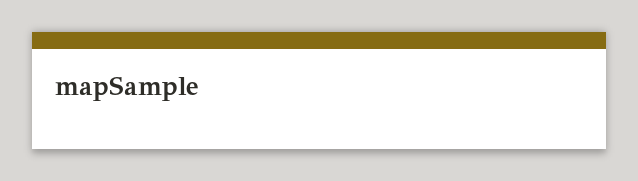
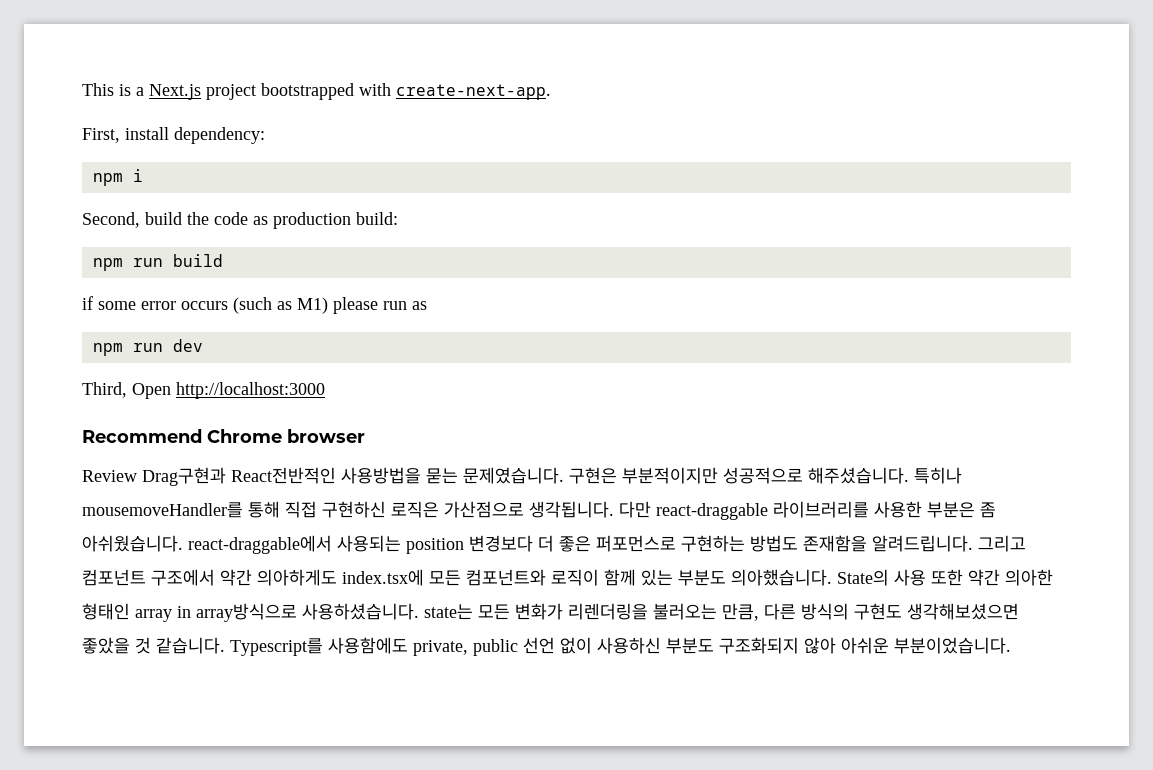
[55,76,199,101] mapSample -> [82,83,551,100] [82,127,265,144] [92,169,143,186] [82,212,398,229] [92,254,223,271] [82,296,427,314] [92,339,203,356] [82,382,325,399] [82,429,365,443] [82,467,962,486] [82,501,996,520] [82,535,1026,554] [82,569,1053,586] [82,603,1019,622] [82,637,1011,656] This is a Next.js project bootstrapped with create-next-app. // First, install dependency: // npm i // Second, build the code as production build: // npm run build // if some error occurs (such as M1) please run as // npm run dev // Third, Open http://localhost:3000 // Recommend Chrome browser // Review Drag구현과 React전반적인 사용방법을 묻는 문제였습니다. 구현은 부분적이지만 성공적으로 해주셨습니다. 특히나 mousemoveHandler를 통해 직접 구현하신 로직은 가산점으로 생각됩니다. 다만 react-draggable 라이브러리를 사용한 부분은 좀 아쉬웠습니다. react-draggable에서 사용되는 position 변경보다 더 좋은 퍼포먼스로 구현하는 방법도 존재함을 알려드립니다. 그리고 컴포넌트 구조에서 약간 의아하게도 index.tsx에 모든 컴포넌트와 로직이 함께 있는 부분도 의아했습니다. State의 사용 또한 약간 의아한 형태인 array in array방식으로 사용하셨습니다. state는 모든 변화가 리렌더링을 불러오는 만큼, 다른 방식의 구현도 생각해보셨으면 좋았을 것 같습니다. Typescript를 사용함에도 private, public 선언 없이 사용하신 부분도 구조화되지 않아 아쉬운 부분이었습니다.

